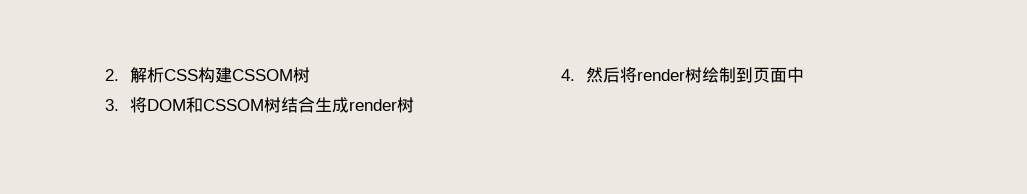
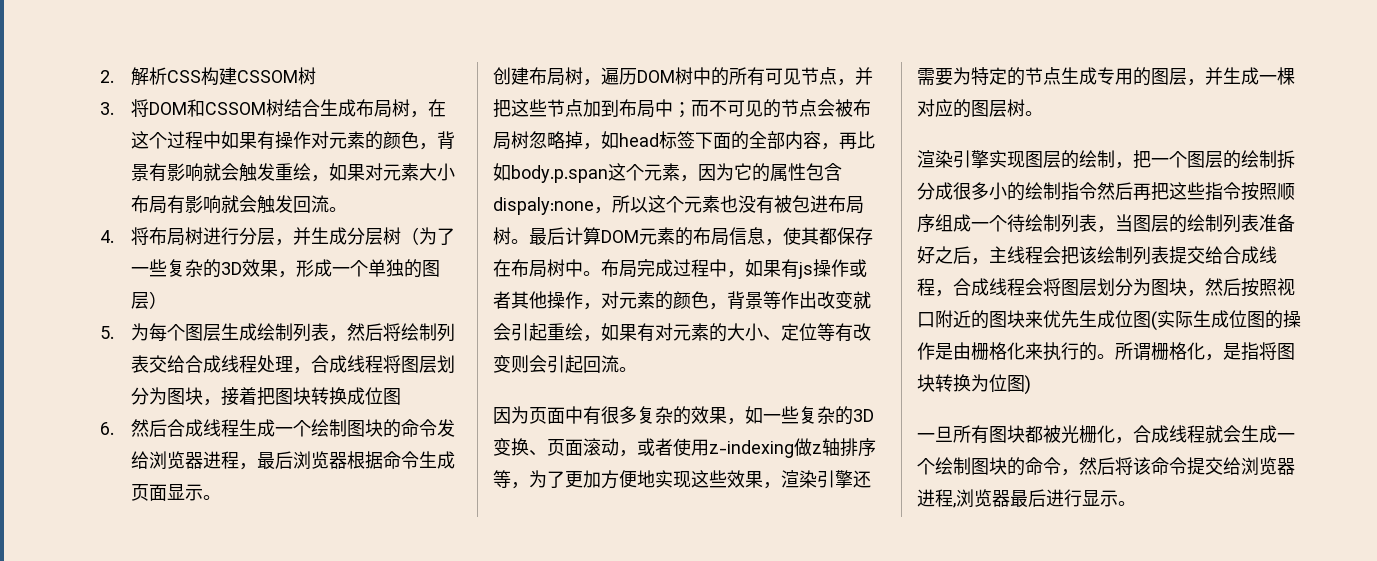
[349,97,415,113] [560,67,805,83] render树 // 4.然后将render树绘制到页面中 -> [356,99,447,118] [131,131,456,150] [131,163,456,182] [131,195,348,214] [100,227,456,246] [131,259,441,278] [131,291,168,309] [100,323,456,342] [131,355,456,374] [131,387,402,406] [100,419,456,438] [131,451,456,470] [131,484,222,501] [493,67,873,86] [493,99,871,118] [493,131,875,150] [493,163,842,183] [493,195,864,215] [493,227,873,246] [493,259,867,279] [493,291,871,310] [493,323,871,342] [493,355,637,373] [493,406,874,425] [493,438,876,458] [493,470,871,489] [917,67,1295,86] [917,99,1043,118] [917,150,1295,169] [917,182,1295,201] [917,214,1295,233] [917,246,1277,265] [917,278,1295,297] [917,310,1301,331] [917,342,1295,361] [917,374,1031,395] [917,425,1295,444] [917,457,1295,476] [917,489,1136,508] 布局树，在这个过程中如果有操作对元素的颜色，背景有影响就会触发重绘，如果对元素大小布局有影响就会触发回流。 // 4.将布局树进行分层，并生成分层树（为了一些复杂的3D效果，形成一个单独的图层） // 5.为每个图层生成绘制列表，然后将绘制列表交给合成线程处理，合成线程将图层划分为图块，接着把图块转换成位图 // 6.然后合成线程生成一个绘制图块的命令发给浏览器进程，最后浏览器根据命令生成页面显示。 // 创建布局树，遍历DOM树中的所有可见节点，并把这些节点加到布局中；而不可见的节点会被布局树忽略掉，如head标签下面的全部内容，再比如body.p.span这个元素，因为它的属性包含dispaly:none，所以这个元素也没有被包进布局树。最后计算DOM元素的布局信息，使其都保存在布局树中。布局完成过程中，如果有js操作或者其他操作，对元素的颜色，背景等作出改变就会引起重绘，如果有对元素的大小、定位等有改变则会引起回流。 // 因为页面中有很多复杂的效果，如一些复杂的3D变换、页面滚动，或者使用z-indexing做z轴排序等，为了更加方便地实现这些效果，渲染引擎还需要为特定的节点生成专用的图层，并生成一棵对应的图层树。 // 渲染引擎实现图层的绘制，把一个图层的绘制拆分成很多小的绘制指令然后再把这些指令按照顺序组成一个待绘制列表，当图层的绘制列表准备好之后，主线程会把该绘制列表提交给合成线程，合成线程会将图层划分为图块，然后按照视口附近的图块来优先生成位图(实际生成位图的操作是由栅格化来执行的。所谓栅格化，是指将图块转换为位图) // 一旦所有图块都被光栅化，合成线程就会生成一个绘制图块的命令，然后将该命令提交给浏览器进程,浏览器最后进行显示。

